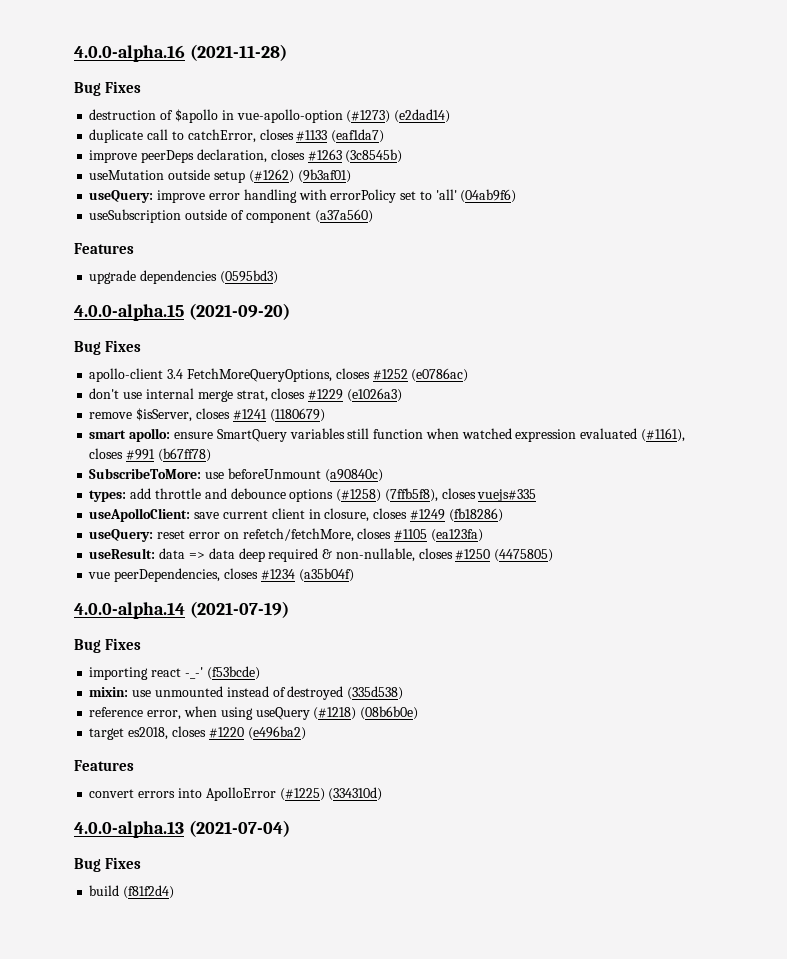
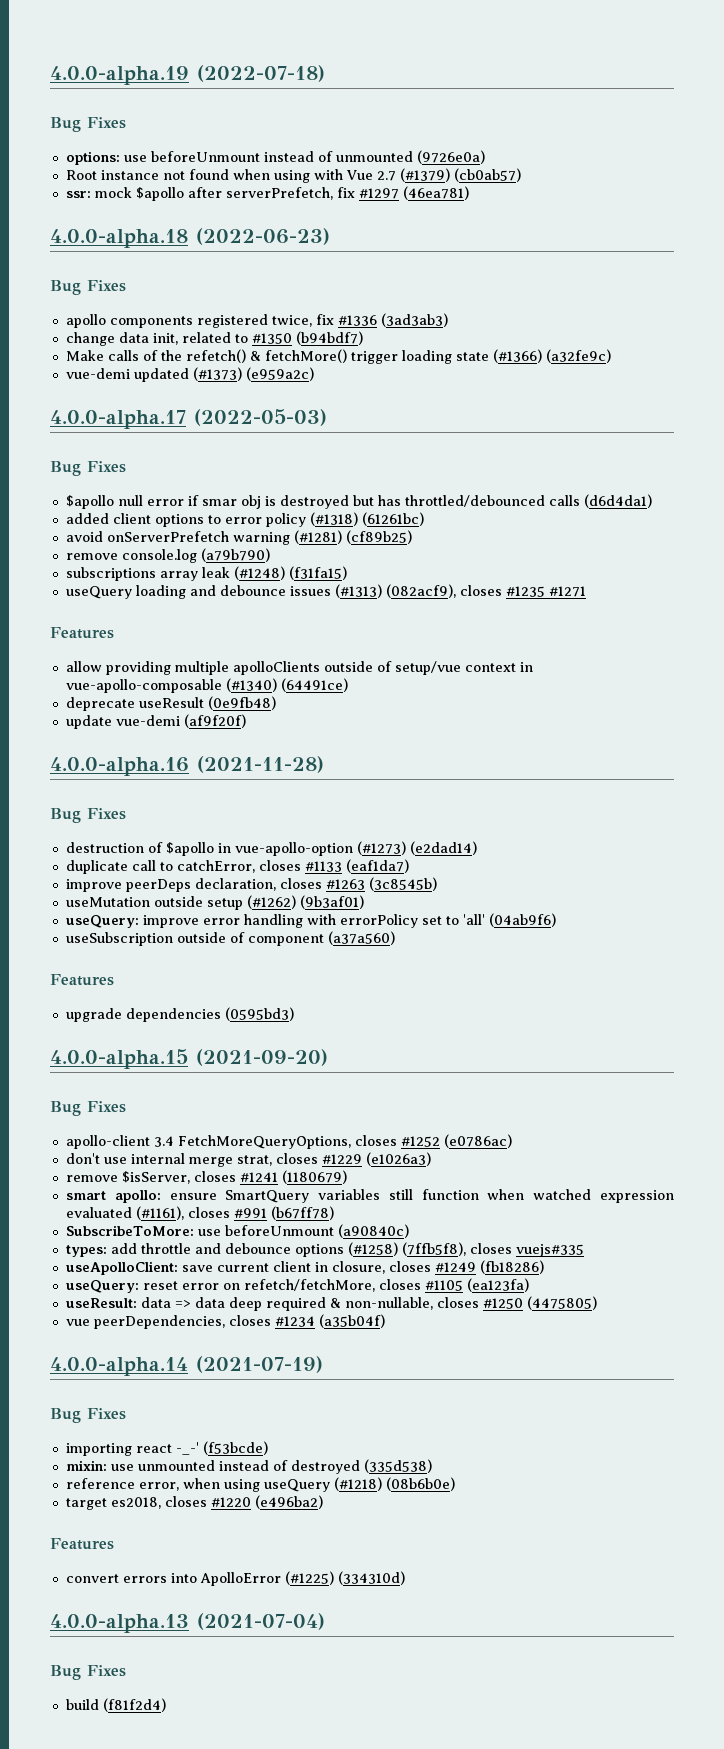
(74, 53) none -> [50,65,325,85] [50,117,126,132] [65,150,485,165] [65,168,521,183] [65,186,469,201] [50,228,330,248] [50,280,126,295] [65,313,448,328] [65,331,363,346] [65,349,611,364] [65,367,314,382] [50,409,327,429] [50,461,126,476] [65,494,652,509] [65,512,424,527] [65,530,412,545] [65,548,270,563] [65,566,347,581] [65,584,586,599] [50,627,114,639] [65,661,533,675] [65,678,348,693] [65,696,276,711] [65,714,246,729] 4.0.0-alpha.19 (2022-07-18) // Bug Fixes // options: use beforeUnmount instead of unmounted (9726e0a) // Root instance not found when using with Vue 2.7 (#1379) (cb0ab57) // ssr: mock $apollo after serverPrefetch, fix #1297 (46ea781) // 4.0.0-alpha.18 (2022-06-23) // Bug Fixes // apollo components registered twice, fix #1336 (3ad3ab3) // change data init, related to #1350 (b94bdf7) // Make calls of the refetch() & fetchMore() trigger loading state (#1366) (a32fe9c) // vue-demi updated (#1373) (e959a2c) // 4.0.0-alpha.17 (2022-05-03) // Bug Fixes // $apollo null error if smar obj is destroyed but has throttled/debounced calls (d6d4da1) // added client options to error policy (#1318) (61261bc) // avoid onServerPrefetch warning (#1281) (cf89b25) // remove console.log (a79b790) // subscriptions array leak (#1248) (f31fa15) // useQuery loading and debounce issues (#1313) (082acf9), closes #1235 #1271 // Features // allow providing multiple apolloClients outside of setup/vue context in vue-apollo-composable (#1340) (64491ce) // deprecate useResult (0e9fb48) // update vue-demi (af9f20f) //

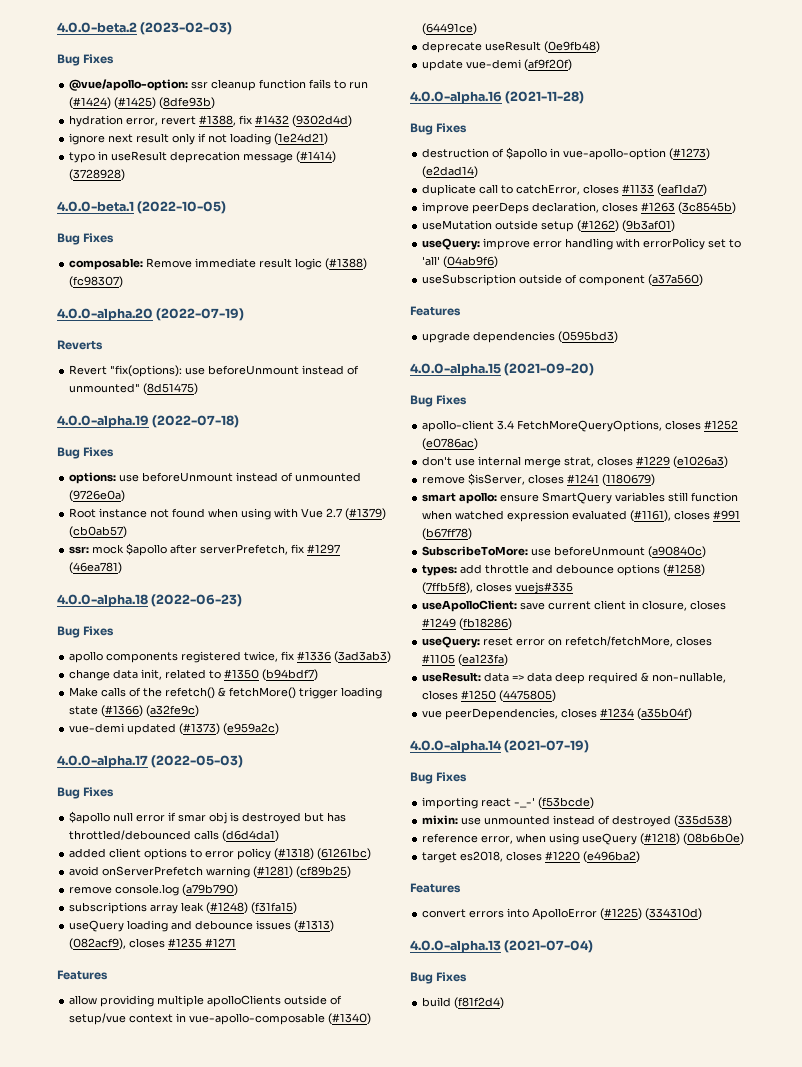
(50, 75) none -> [57,22,233,35] [57,54,115,66] [69,79,369,91] [69,97,216,109] [69,115,353,127] [69,133,329,145] [69,151,337,163] [69,169,126,181] [57,201,227,214] [57,233,115,245] [69,258,368,270] [69,276,124,288] [57,308,245,321] [57,340,103,350] [69,365,360,377] [69,383,199,395] 4.0.0-beta.2 (2023-02-03) // Bug Fixes // @vue/apollo-option: ssr cleanup function fails to run (#1424) (#1425) (8dfe93b) // hydration error, revert #1388, fix #1432 (9302d4d) // ignore next result only if not loading (1e24d21) // typo in useResult deprecation message (#1414) (3728928) // 4.0.0-beta.1 (2022-10-05) // Bug Fixes // composable: Remove immediate result logic (#1388) (fc98307) // 4.0.0-alpha.20 (2022-07-19) // Reverts // Revert "fix(options): use beforeUnmount instead of unmounted" (8d51475) //

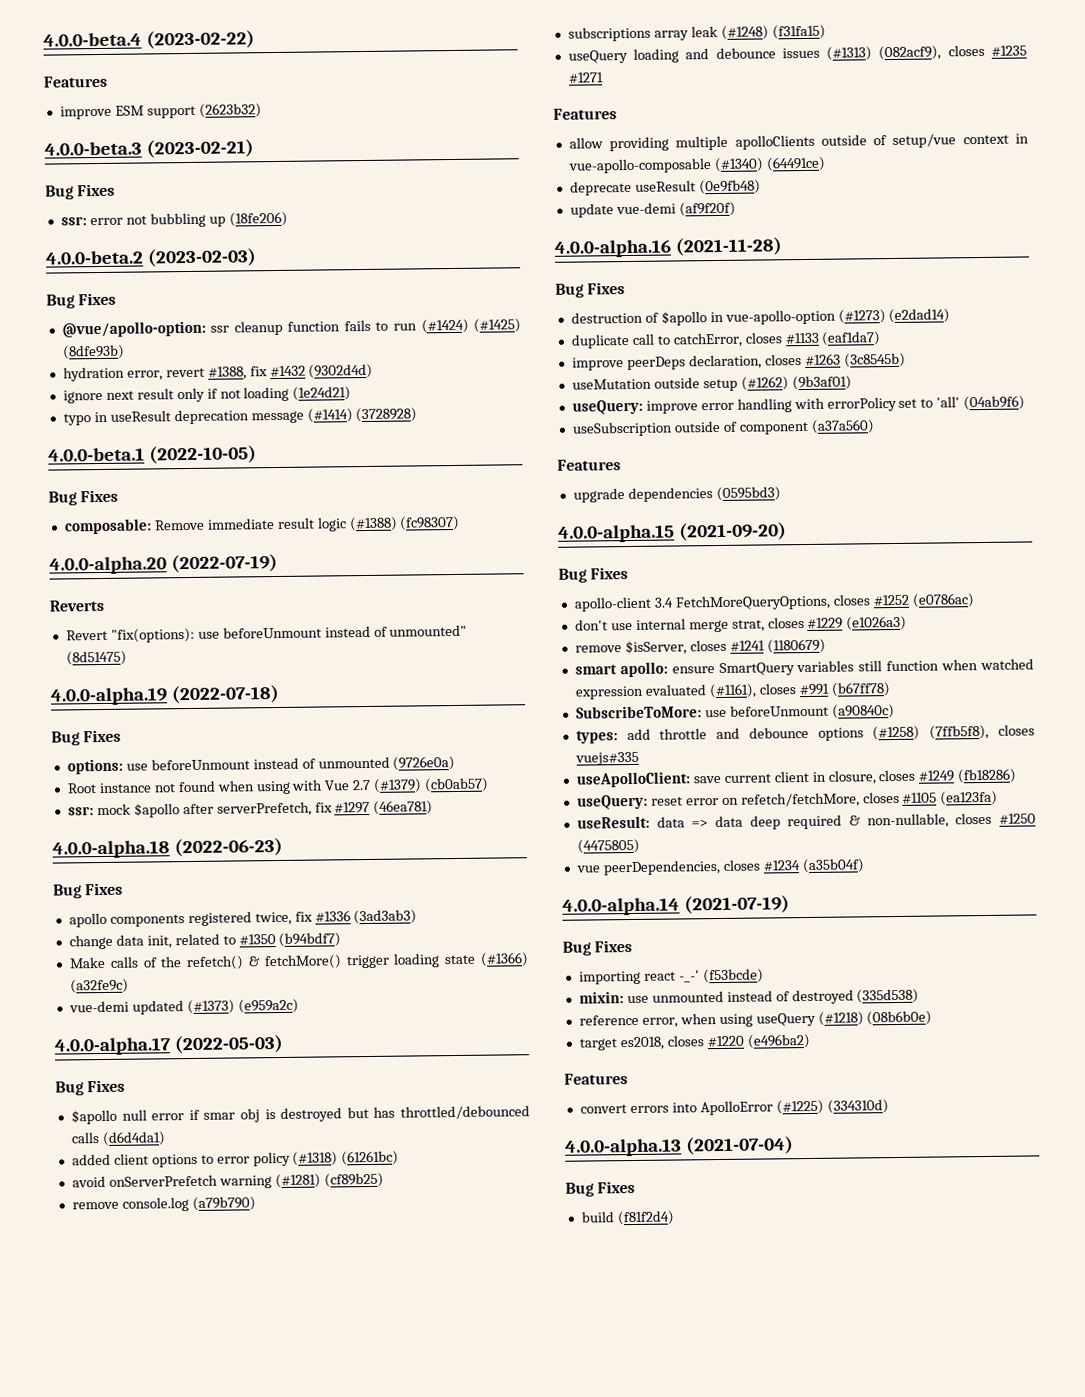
(57, 27) none -> [43,30,255,50] [43,75,108,88] [59,103,262,120] [44,139,254,159] [45,183,116,200] [60,211,288,228] 4.0.0-beta.4 (2023-02-22) // Features // improve ESM support (2623b32) // 4.0.0-beta.3 (2023-02-21) // Bug Fixes // ssr: error not bubbling up (18fe206) //

